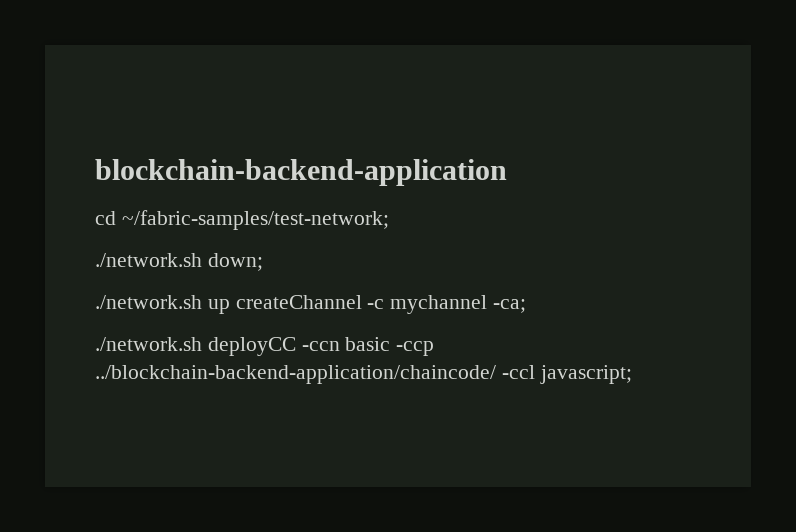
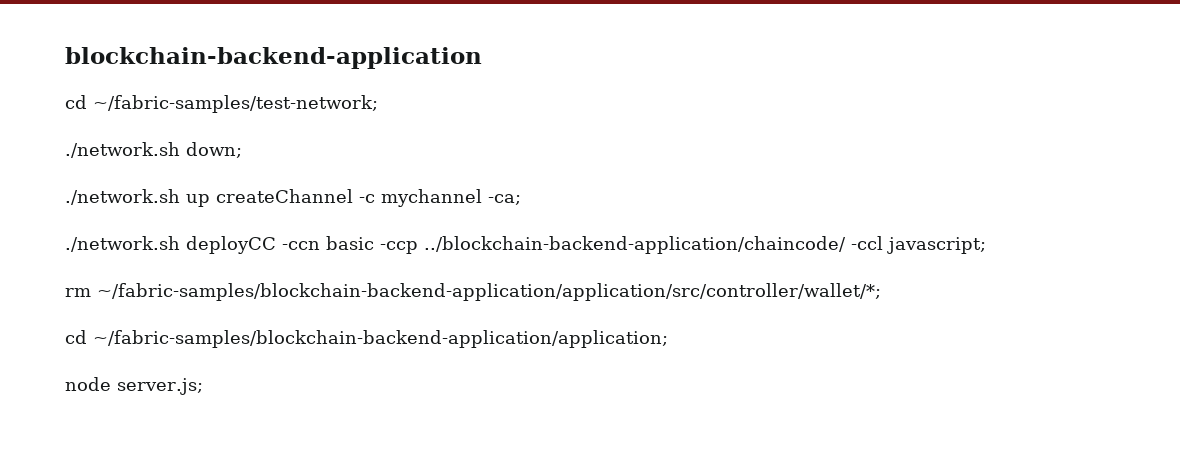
(632, 374) none -> [65,283,881,301] [65,330,668,348] [65,377,203,395] // rm ~/fabric-samples/blockchain-backend-application/application/src/controller/wallet/*; // cd ~/fabric-samples/blockchain-backend-application/application; // node server.js;

